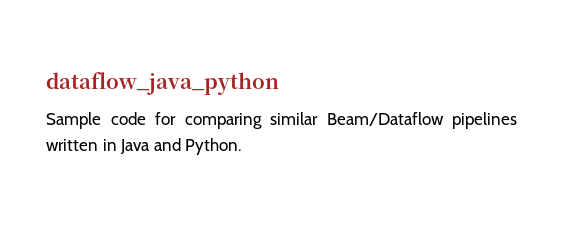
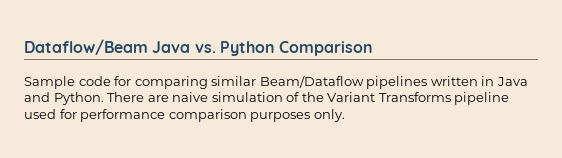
[46,72,279,95] dataflow_java_python -> [24,39,374,56] Dataflow/Beam Java vs. Python Comparison
(242, 146) none -> [107,92,510,105] [24,109,345,122] There are naive simulation of the Variant Transforms pipeline used for performance comparison purposes only.

